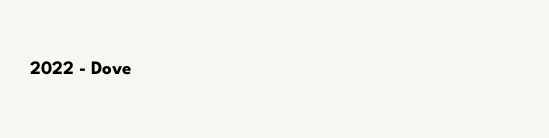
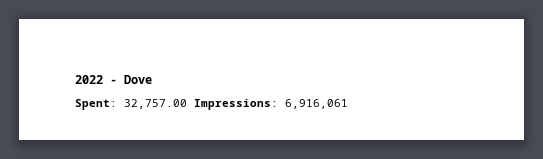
(132, 68) none -> [75,99,348,110] // Spent: 32,757.00 Impressions: 6,916,061

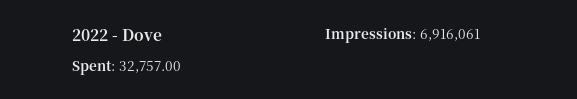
(187, 104) none -> (181, 67) //

